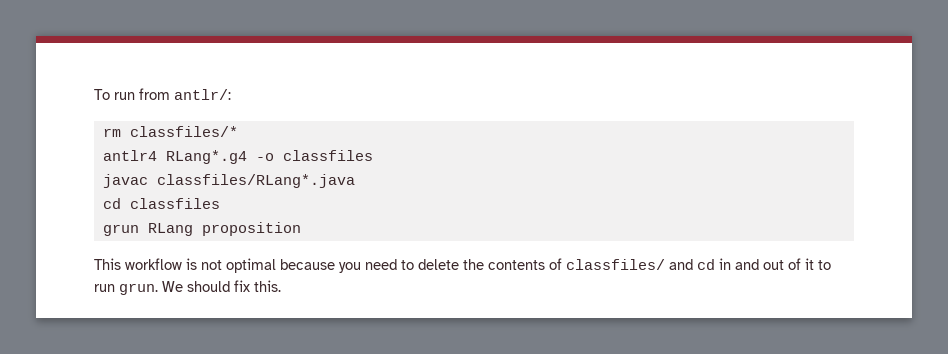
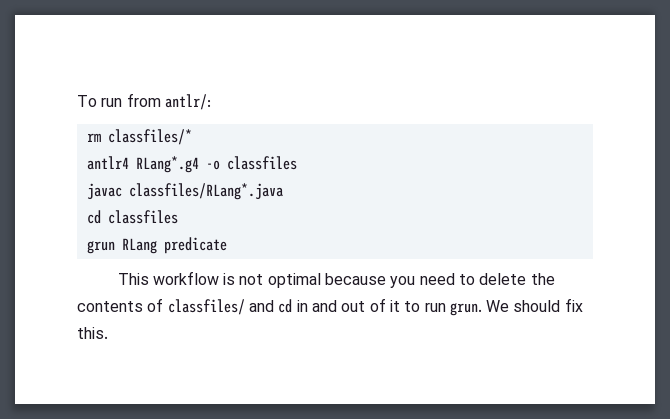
[201,222,301,236] proposition -> [163,237,227,254] predicate

